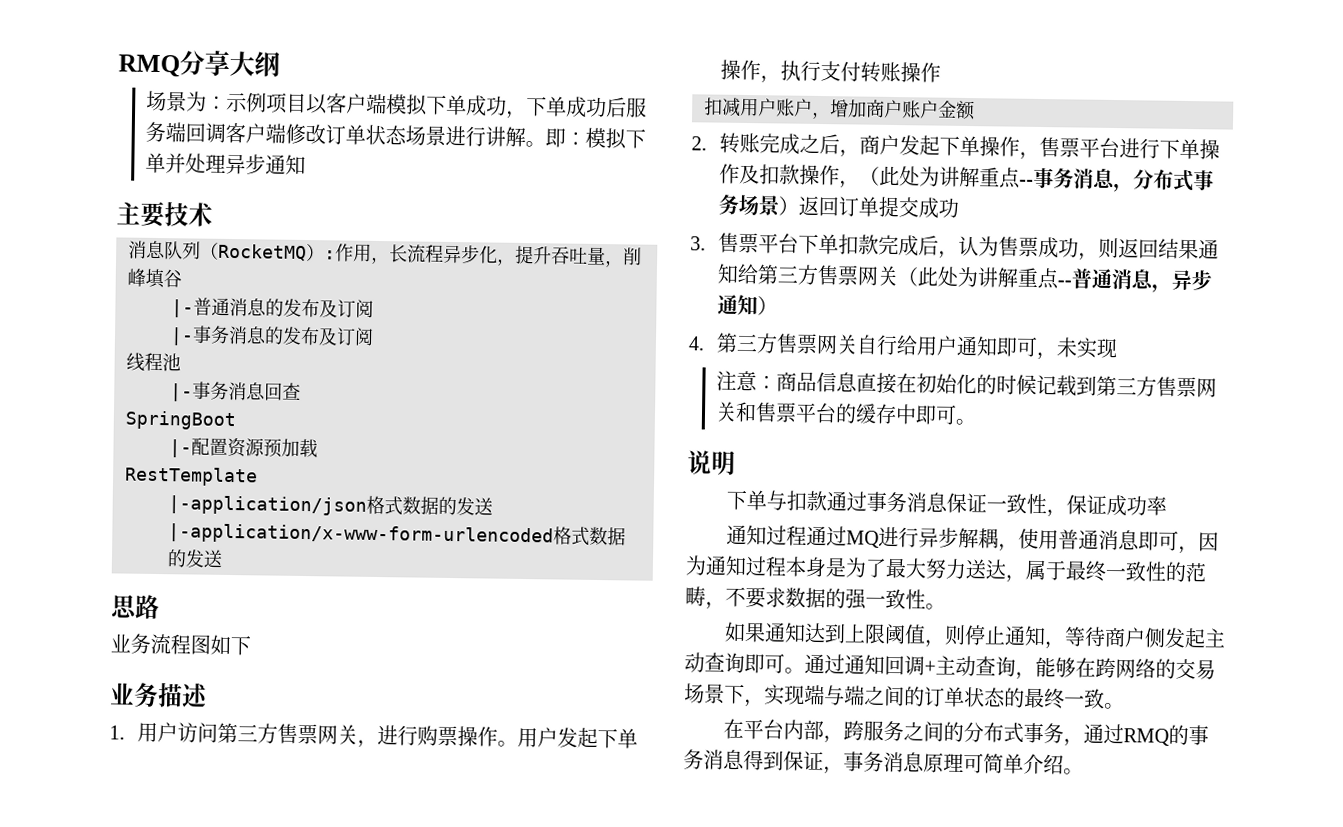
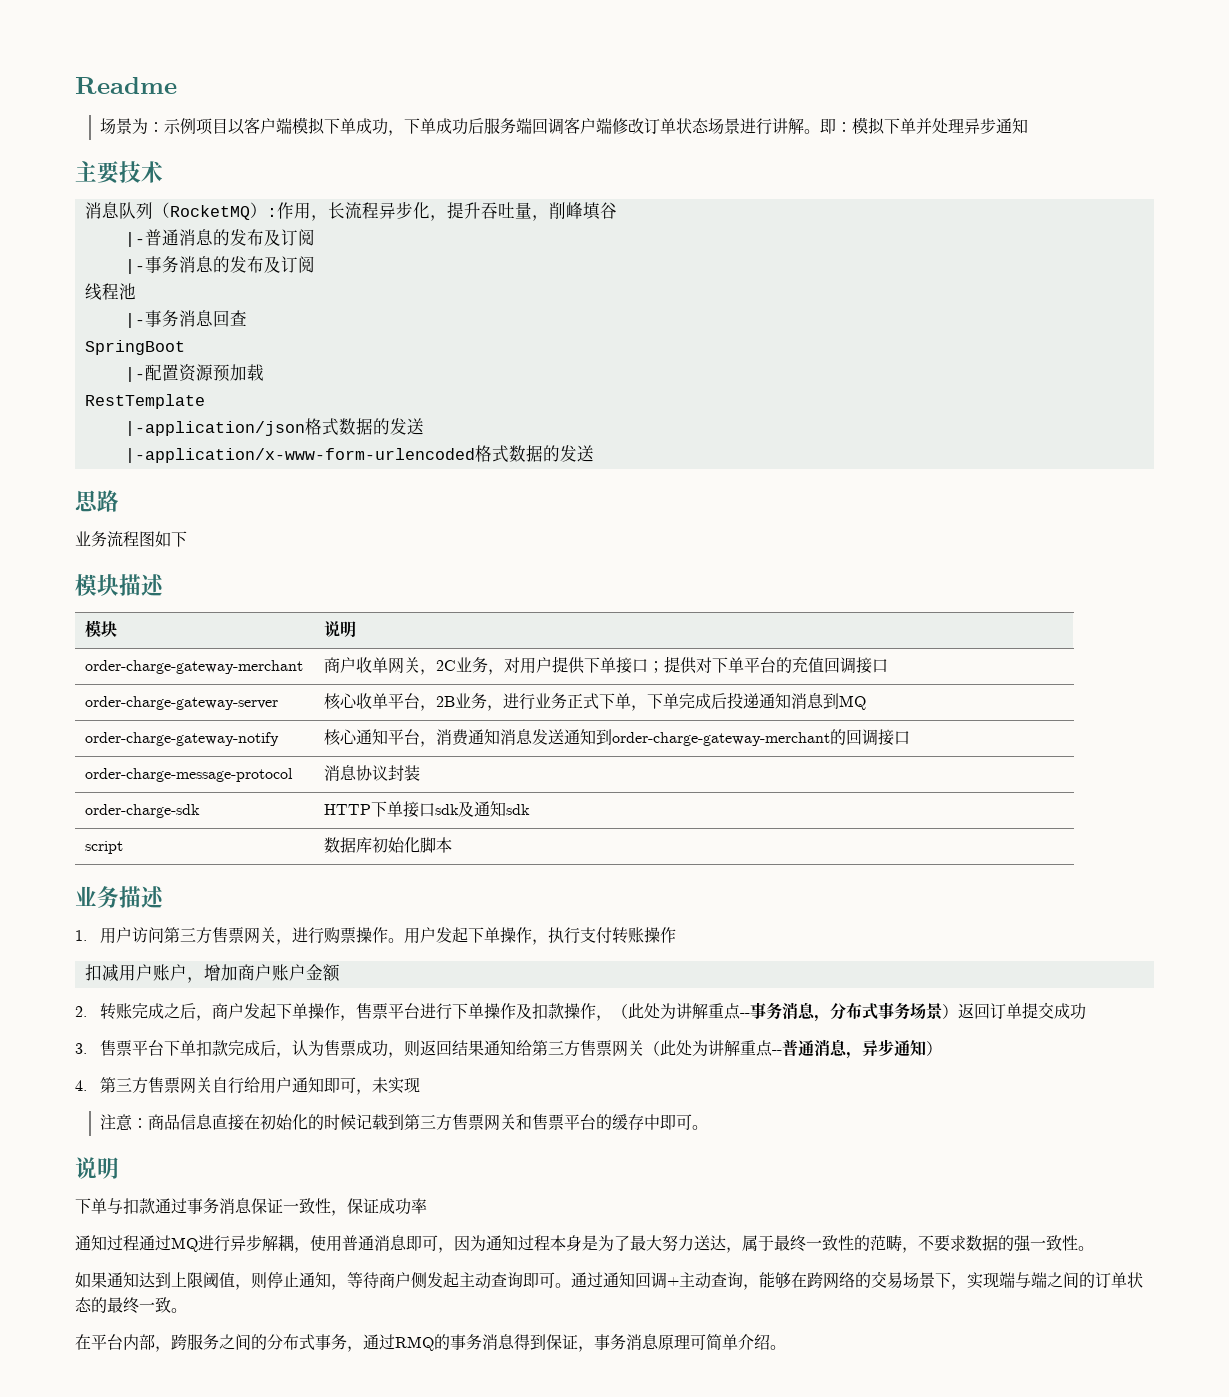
[118,50,280,78] RMQ分享大纲 -> [75,77,177,94] Readme
(251, 645) none -> [75,574,164,596] [85,620,118,638] [324,621,357,637] [85,660,304,674] [324,656,889,675] [85,696,279,710] [324,692,867,711] [85,732,280,746] [324,729,911,747] [85,768,294,782] [324,765,421,781] [85,804,201,818] [324,801,531,818] [85,841,124,854] [324,837,453,853] // 模块描述 // 模块 | 说明 // order-charge-gateway-merchant | 商户收单网关，2C业务，对用户提供下单接口；提供对下单平台的充值回调接口 // order-charge-gateway-server | 核心收单平台，2B业务，进行业务正式下单，下单完成后投递通知消息到MQ // order-charge-gateway-notify | 核心通知平台，消费通知消息发送通知到order-charge-gateway-merchant的回调接口 // order-charge-message-protocol | 消息协议封装 // order-charge-sdk | HTTP下单接口sdk及通知sdk // script | 数据库初始化脚本

